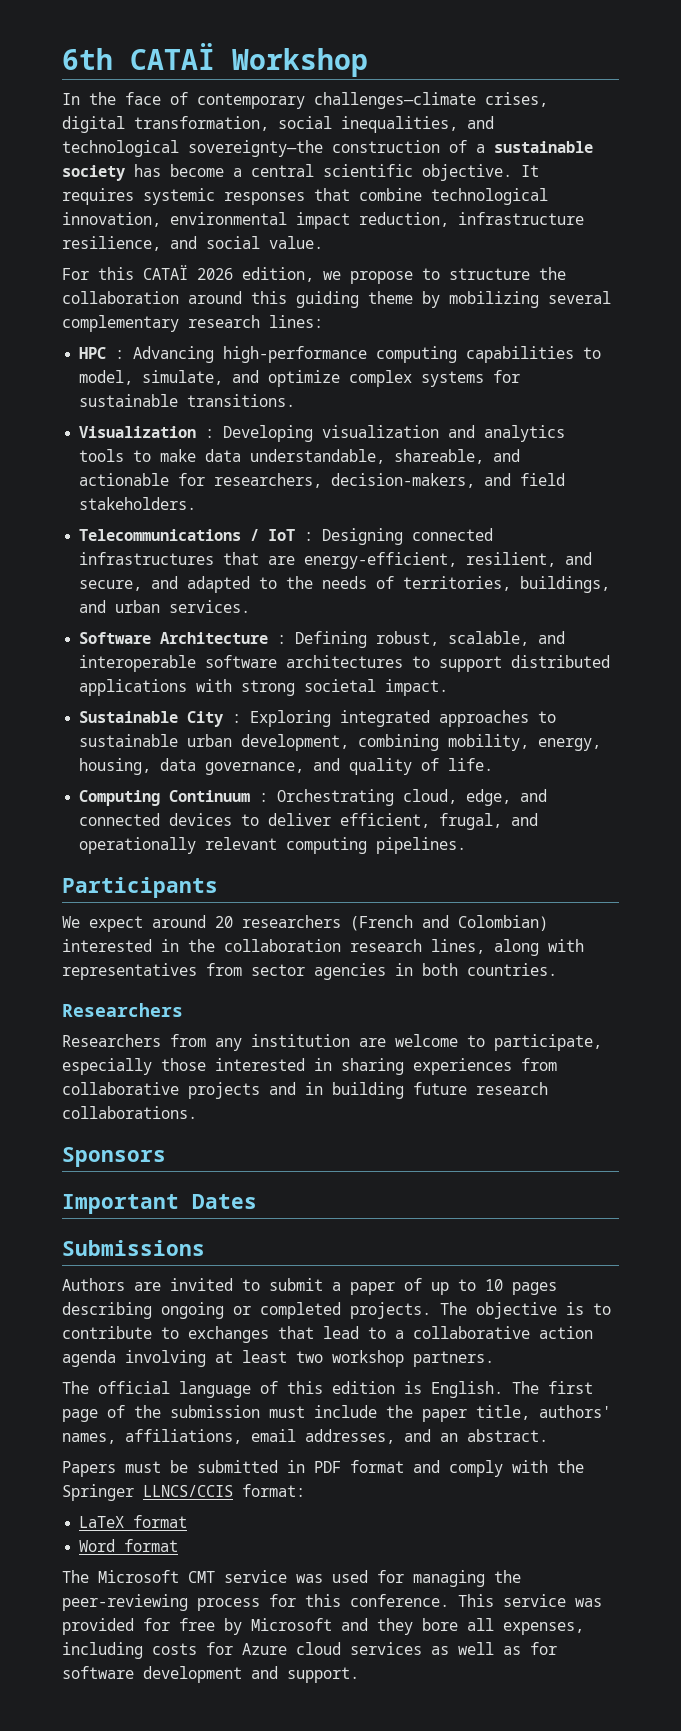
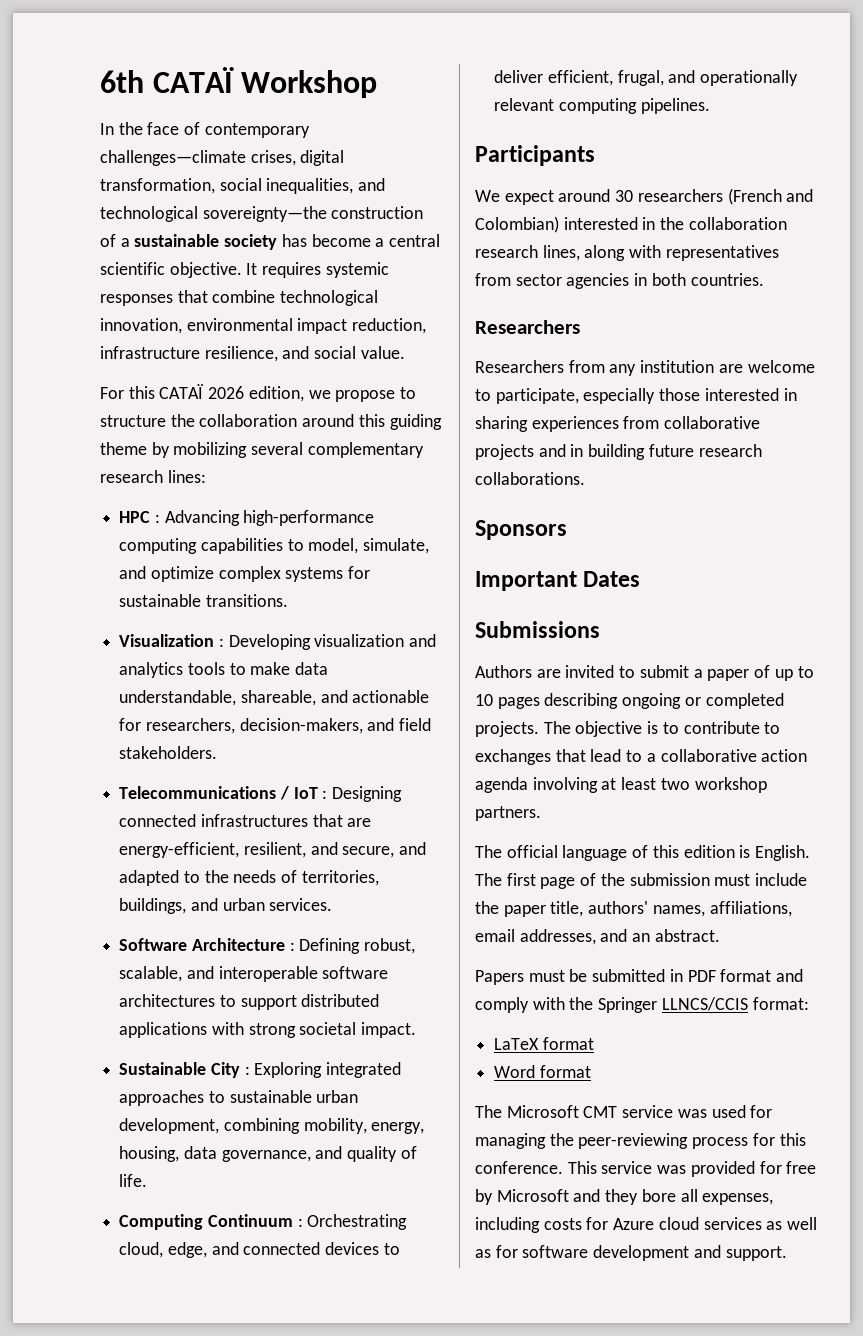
[215,916,233,928] 20 -> [615,190,634,202] 30

